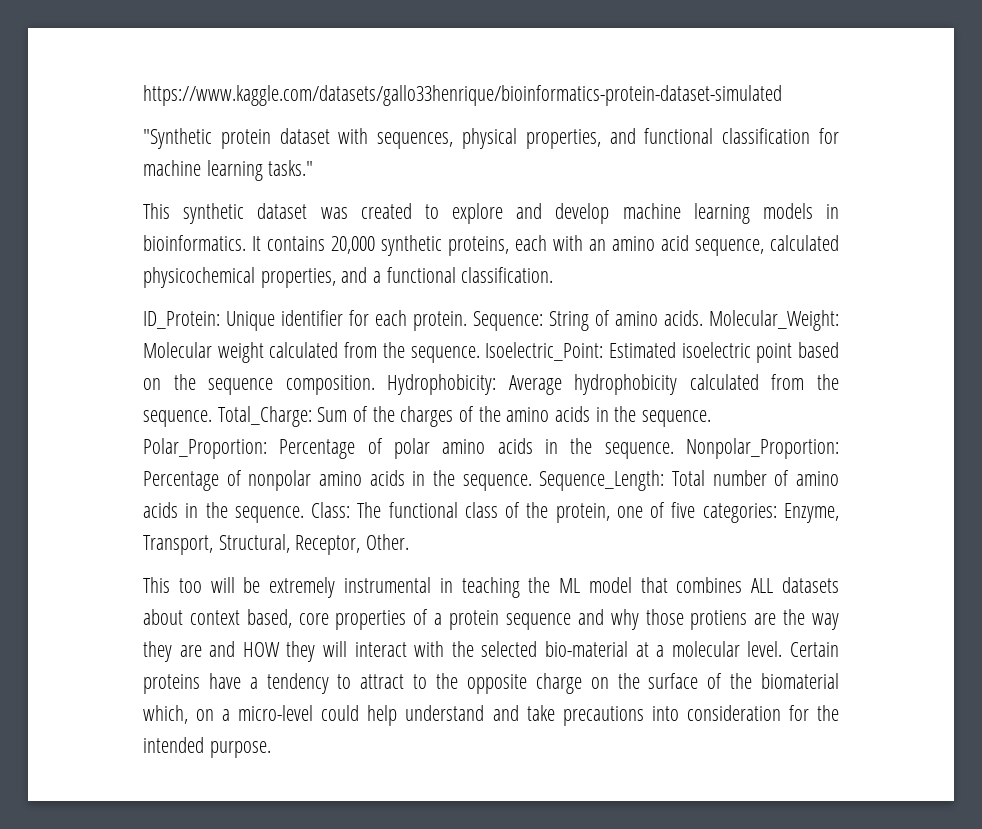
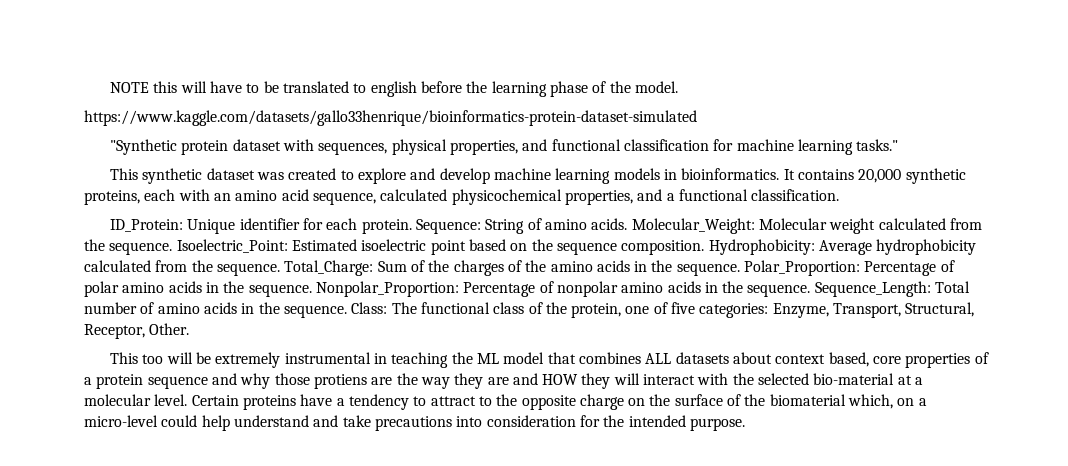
(143, 95) none -> [110,81,678,97] NOTE this will have to be translated to english before the learning phase of the model. //

